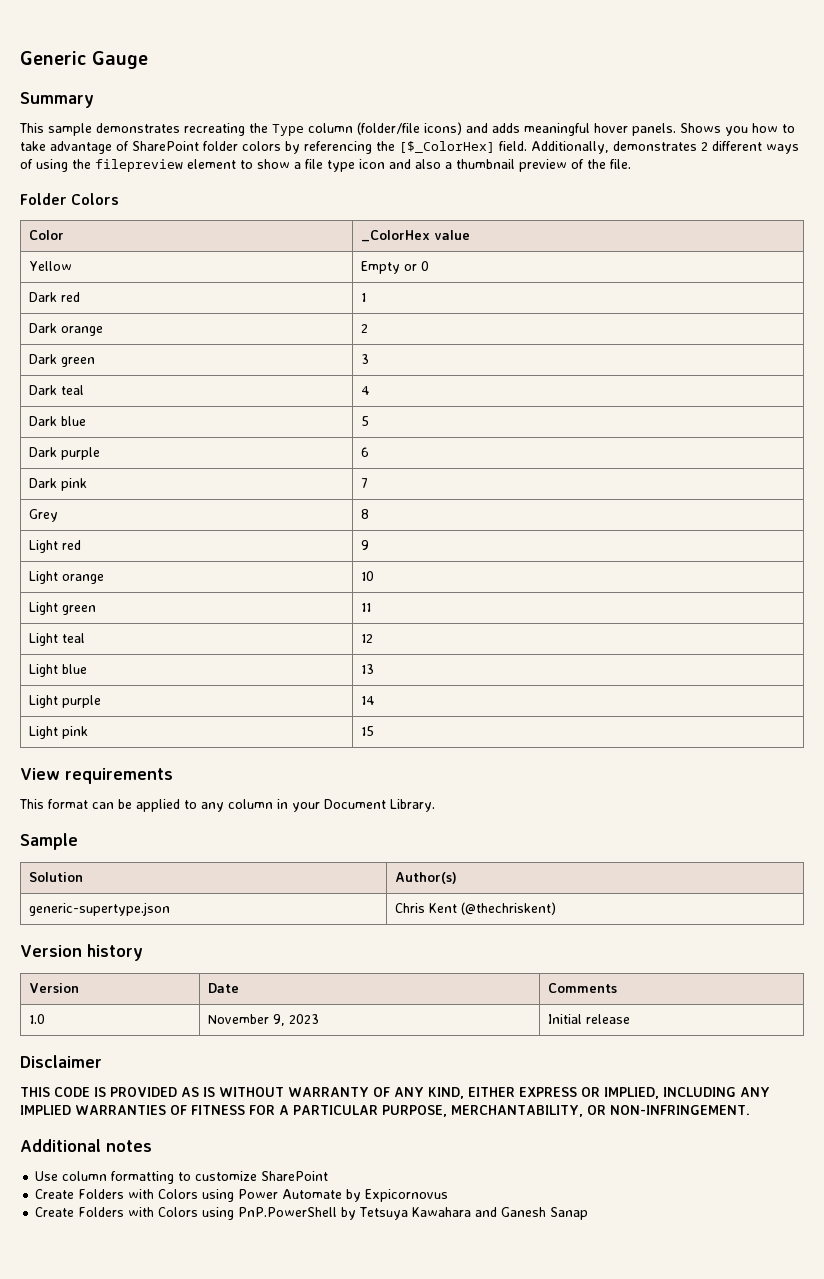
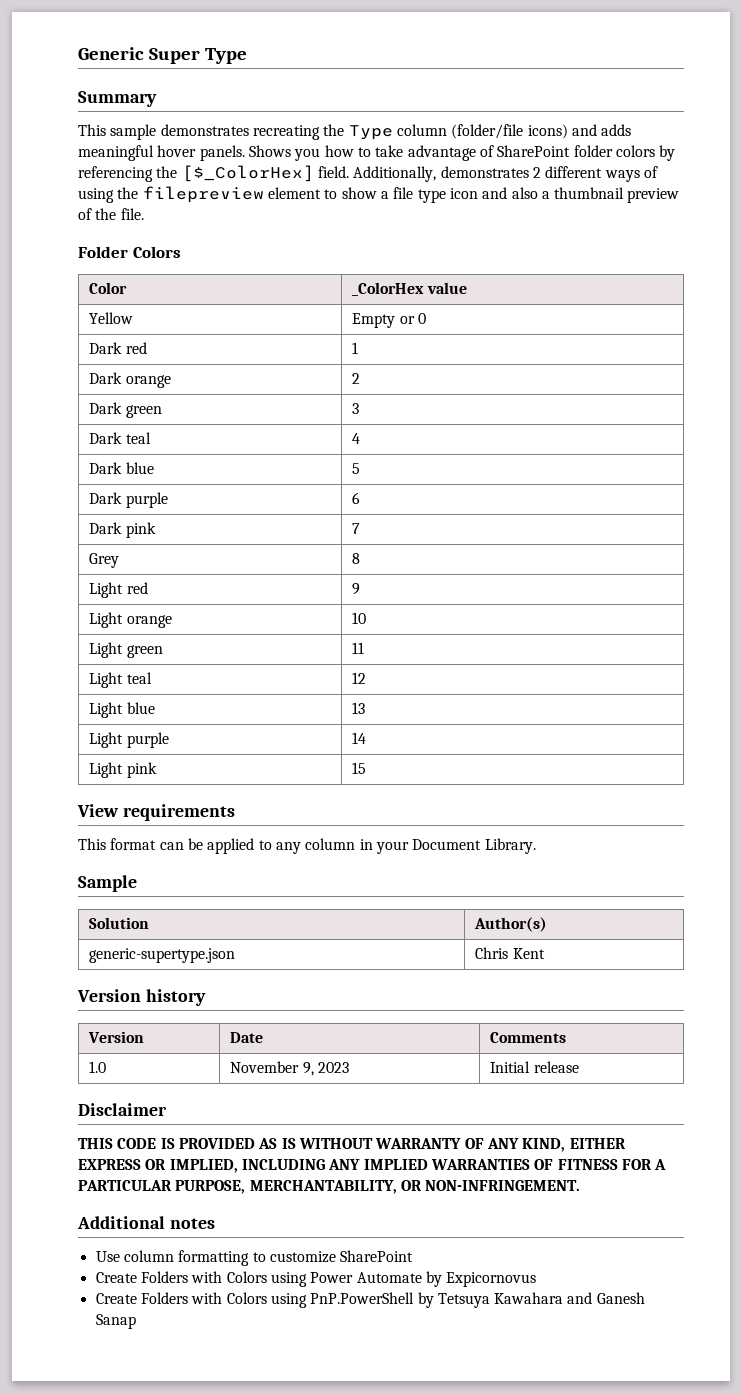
[92,51,148,69] Gauge -> [148,48,247,64] Super Type
[461,902,557,915] (@thechriskent) -> (545, 953) none

